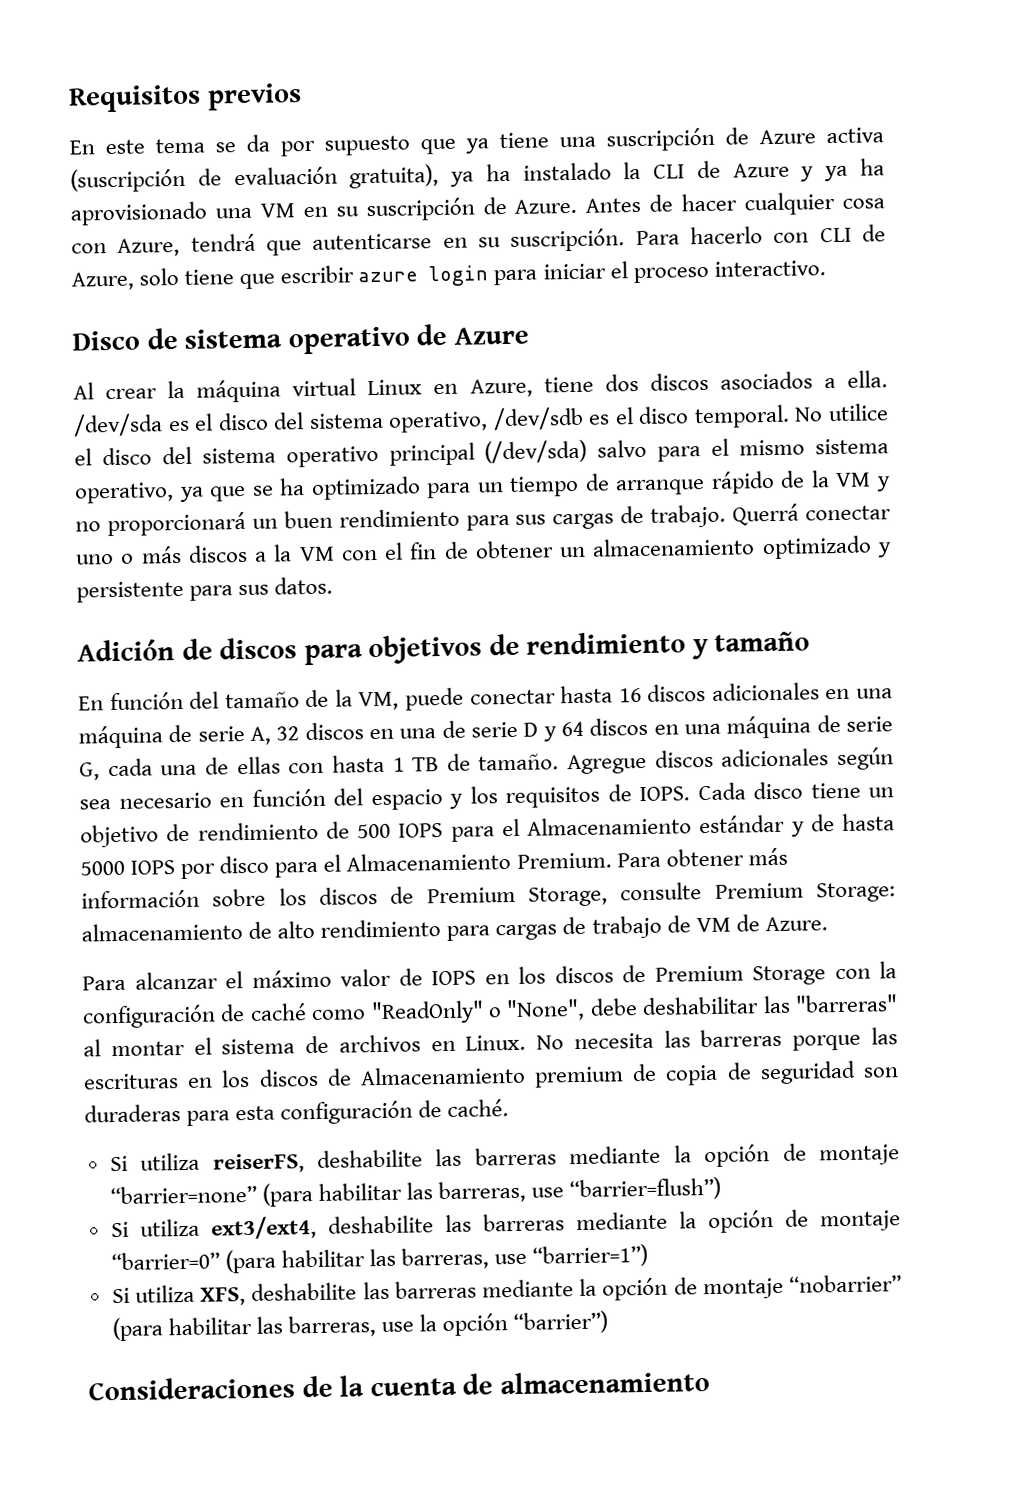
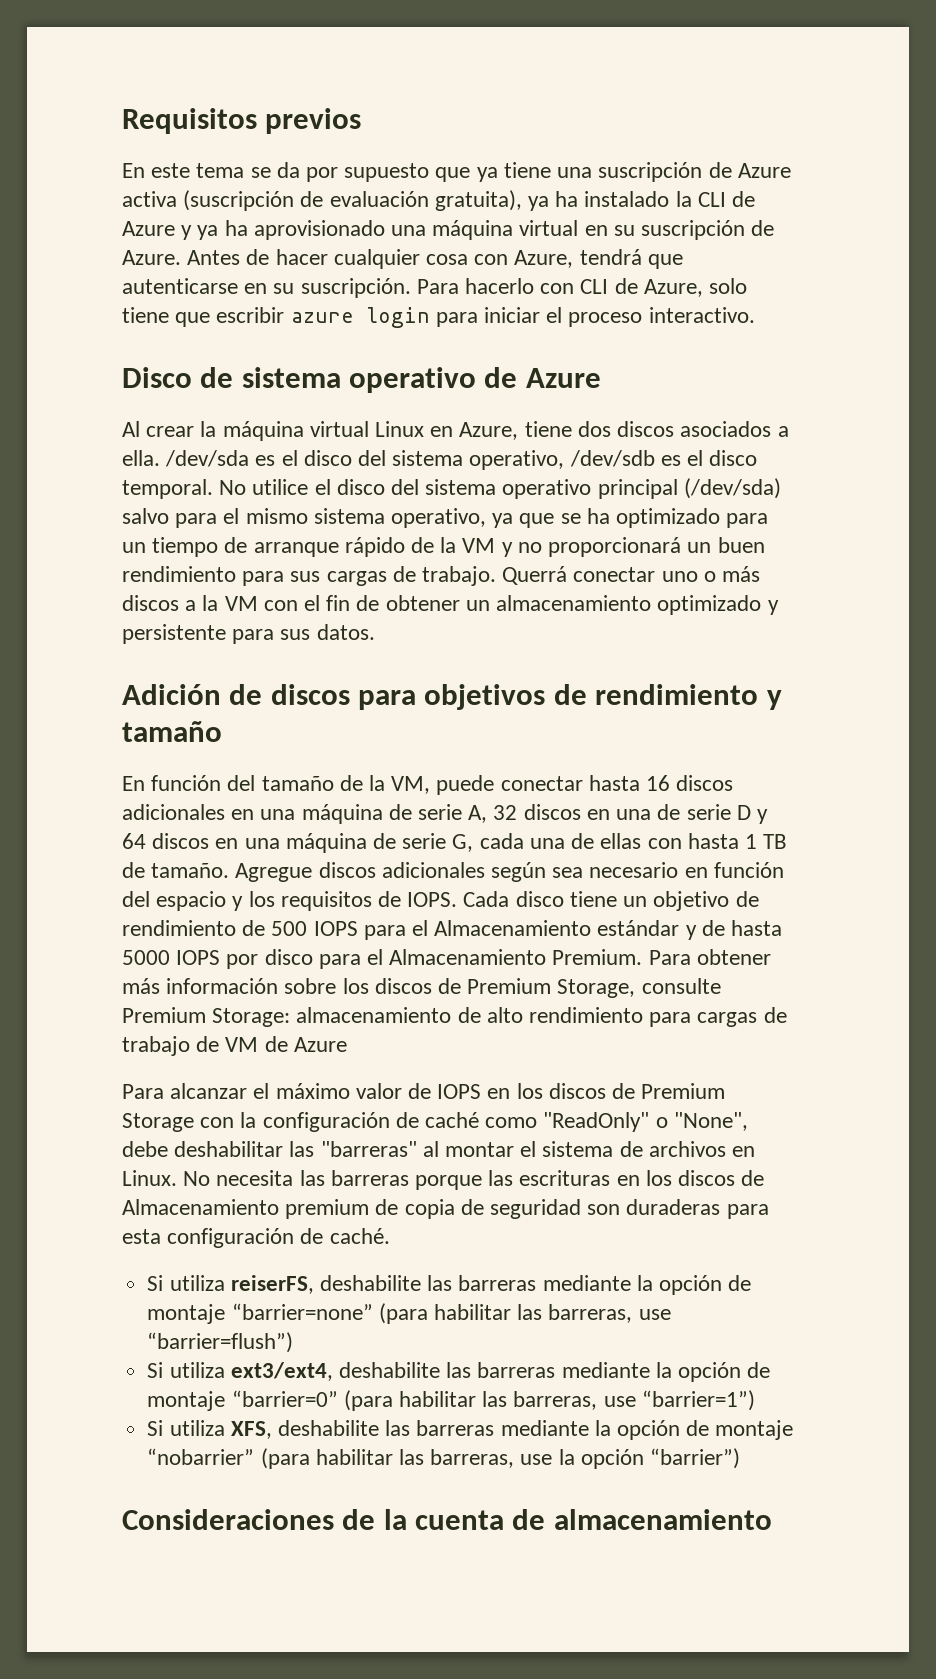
[259,203,295,218] VM -> [432,220,579,240] máquina virtual
[764,916,828,932] Azure. -> [293,1037,347,1052] Azure

